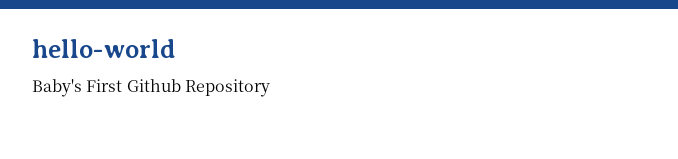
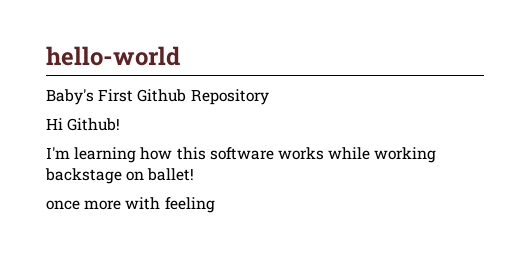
(270, 88) none -> [46,118,121,131] [46,147,437,163] [45,168,195,184] [46,197,215,213] // Hi Github! // I'm learning how this software works while working backstage on ballet! // once more with feeling

